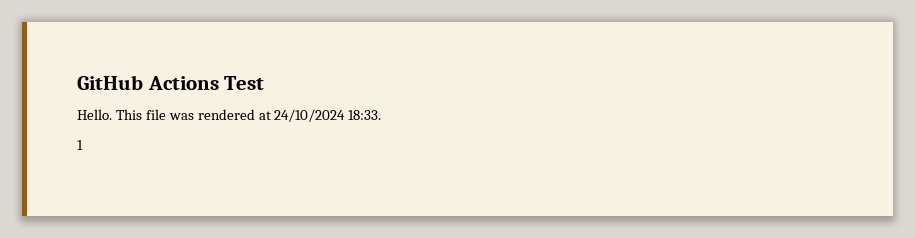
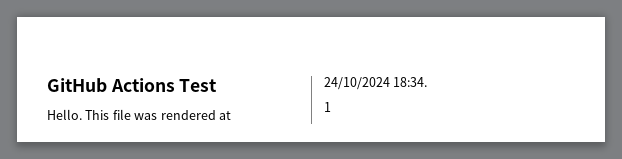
[348,110,382,120] 18:33. -> [393,77,428,87] 18:34.

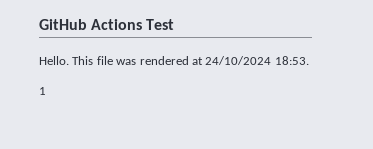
[393,77,428,87] 18:34. -> [274,56,309,65] 18:53.

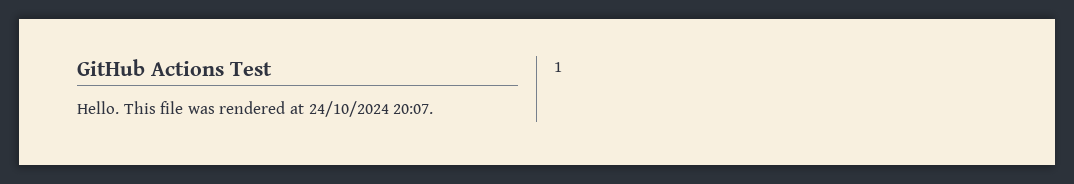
[274,56,309,65] 18:53. -> [393,104,434,114] 20:07.

